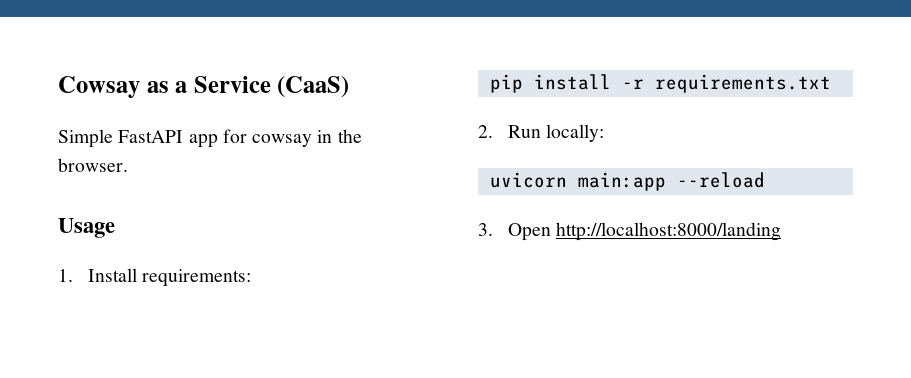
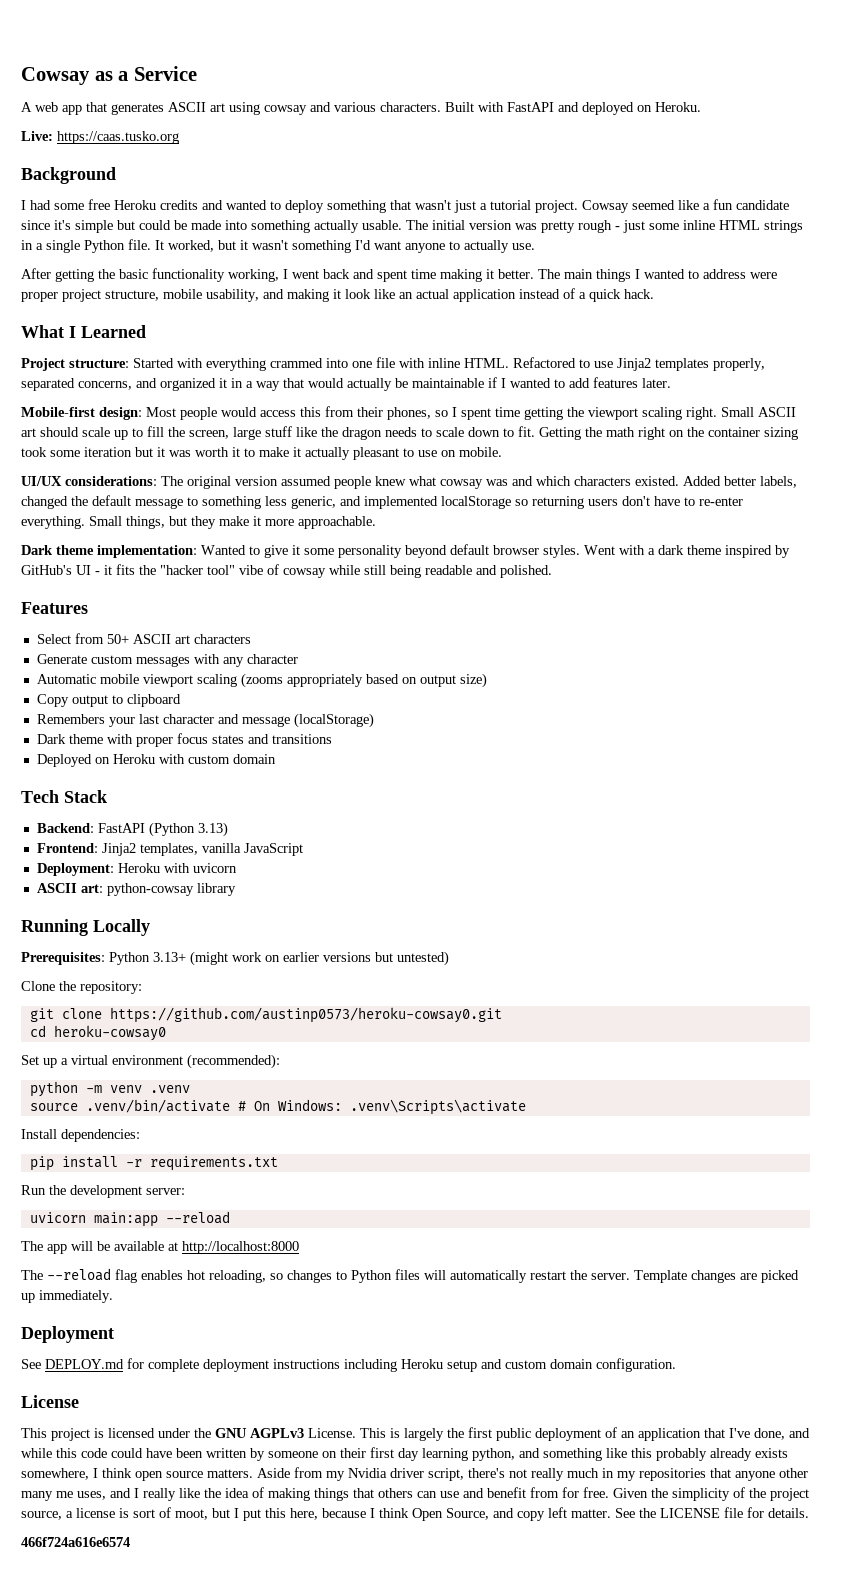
[277,76,350,98] [58,129,362,148] [58,158,128,172] [58,218,115,238] [58,268,252,287] (CaaS) // Simple FastAPI app for cowsay in the browser. // Usage // 1. Install requirements: -> [21,102,701,115] [21,131,179,144] [21,167,116,184] [21,199,789,213] [21,220,803,233] [21,239,535,253] [21,268,777,282] [21,288,654,302] [21,325,146,338] [21,357,765,371] [21,377,671,391] [21,406,796,420] [21,426,798,440] [21,447,502,460] [21,476,797,489] [21,495,743,509] [21,516,376,529] [21,544,790,558] [21,564,552,578] [21,602,88,614] [36,633,251,644] [36,654,298,667] [36,673,487,688] [36,694,181,707] [36,713,374,728] [36,733,332,747] [36,754,276,767] [21,790,107,803] [36,822,228,837] [36,843,303,856] [36,863,237,876] [36,883,236,896] [21,919,150,936] [21,951,449,966] [21,981,142,994] [29,1007,502,1023] [29,1025,166,1041] [21,1054,280,1069] [29,1081,190,1097] [29,1099,526,1115] [21,1129,140,1142] // A web app that generates ASCII art using cowsay and various characters. Built with FastAPI and deployed on Heroku. // Live: https://caas.tusko.org // Background // I had some free Heroku credits and wanted to deploy something that wasn't just a tutorial project. Cowsay seemed like a fun candidate since it's simple but could be made into something actually usable. The initial version was pretty rough - just some inline HTML strings in a single Python file. It worked, but it wasn't something I'd want anyone to actually use. // After getting the basic functionality working, I went back and spent time making it better. The main things I wanted to address were proper project structure, mobile usability, and making it look like an actual application instead of a quick hack. // What I Learned // Project structure: Started with everything crammed into one file with inline HTML. Refactored to use Jinja2 templates properly, separated concerns, and organized it in a way that would actually be maintainable if I wanted to add features later. // Mobile-first design: Most people would access this from their phones, so I spent time getting the viewport scaling right. Small ASCII art should scale up to fill the screen, large stuff like the dragon needs to scale down to fit. Getting the math right on the container sizing took some iteration but it was worth it to make it actually pleasant to use on mobile. // UI/UX considerations: The original version assumed people knew what cowsay was and which characters existed. Added better labels, changed the default message to something less generic, and implemented localStorage so returning users don't have to re-enter everything. Small things, but they make it more approachable. // Dark theme implementation: Wanted to give it some personality beyond default browser styles. Went with a dark theme inspired by GitHub's UI - it fits the "hacker tool" vibe of cowsay while still being readable and polished. // Features // Select from 50+ ASCII art characters // Generate custom messages with any character // Automatic mobile viewport scaling (zooms appropriately based on output size) // Copy output to clipboard // Remembers your last character and message (localStorage) // Dark theme with proper focus states and transitions // Deployed on Heroku with custom domain // Tech Stack // Backend: FastAPI (Python 3.13) // Frontend: Jinja2 templates, vanilla JavaScript // Deployment: Heroku with uvicorn // ASCII art: python-cowsay library // Running Locally // Prerequisites: Python 3.13+ (might work on earlier versions but untested) // Clone the repository: // git clone https://github.com/austinp0573/heroku-cowsay0.git // cd heroku-cowsay0 // Set up a virtual environment (recommended): // python -m venv .venv // source .venv/bin/activate # On Windows: .venv\Scripts\activate // Install dependencies:
[478,124,605,142] 2. Run locally: -> [21,1185,185,1198] Run the development server:
[478,222,782,241] 3. Open http://localhost:8000/landing -> [21,1241,299,1254] [21,1268,799,1283] [21,1290,113,1303] [21,1326,114,1343] [21,1358,676,1372] [21,1395,79,1408] [21,1427,810,1441] [21,1447,788,1461] [21,1467,808,1481] [21,1487,809,1501] [21,1507,809,1521] [21,1537,130,1547] The app will be available at http://localhost:8000 // The --reload flag enables hot reloading, so changes to Python files will automatically restart the server. Template changes are picked up immediately. // Deployment // See DEPLOY.md for complete deployment instructions including Heroku setup and custom domain configuration. // License // This project is licensed under the GNU AGPLv3 License. This is largely the first public deployment of an application that I've done, and while this code could have been written by someone on their first day learning python, and something like this probably already exists somewhere, I think open source matters. Aside from my Nvidia driver script, there's not really much in my repositories that anyone other many me uses, and I really like the idea of making things that others can use and benefit from for free. Given the simplicity of the project source, a license is sort of moot, but I put this here, because I think Open Source, and copy left matter. See the LICENSE file for details. // 466f724a616e6574

